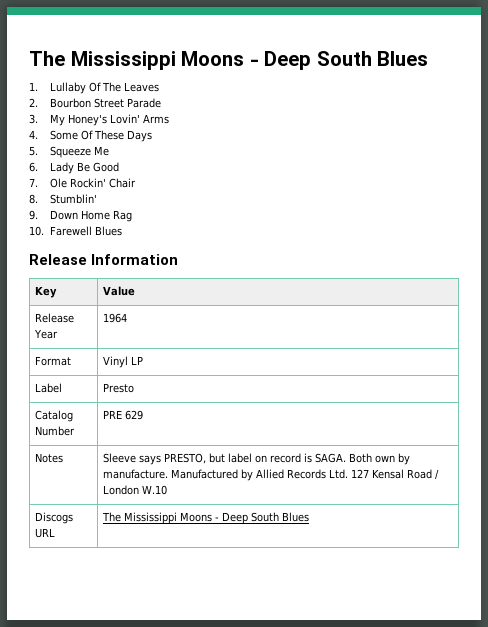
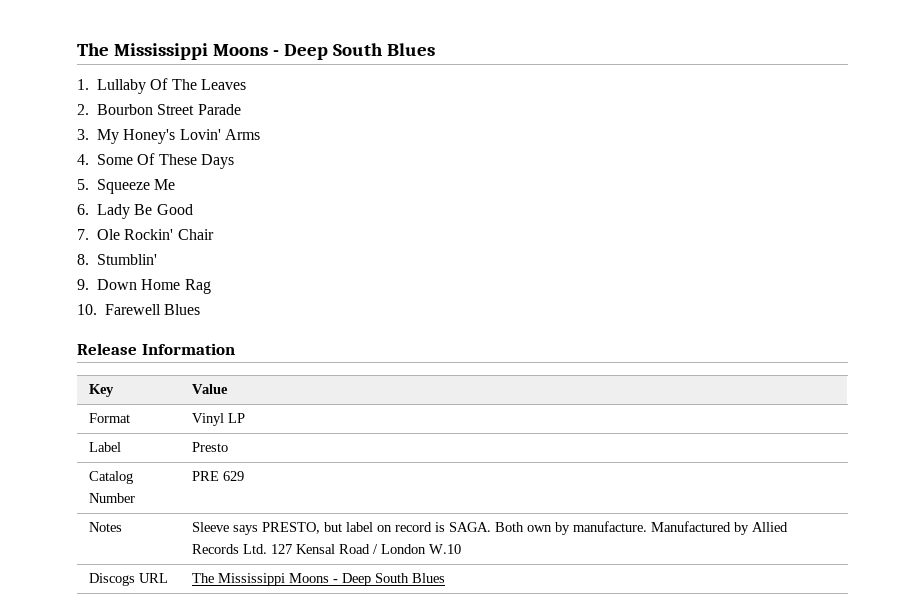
[35,313,75,323] [34,329,59,339] [103,313,128,323] // Release Year | 1964 -> (228, 389) none

